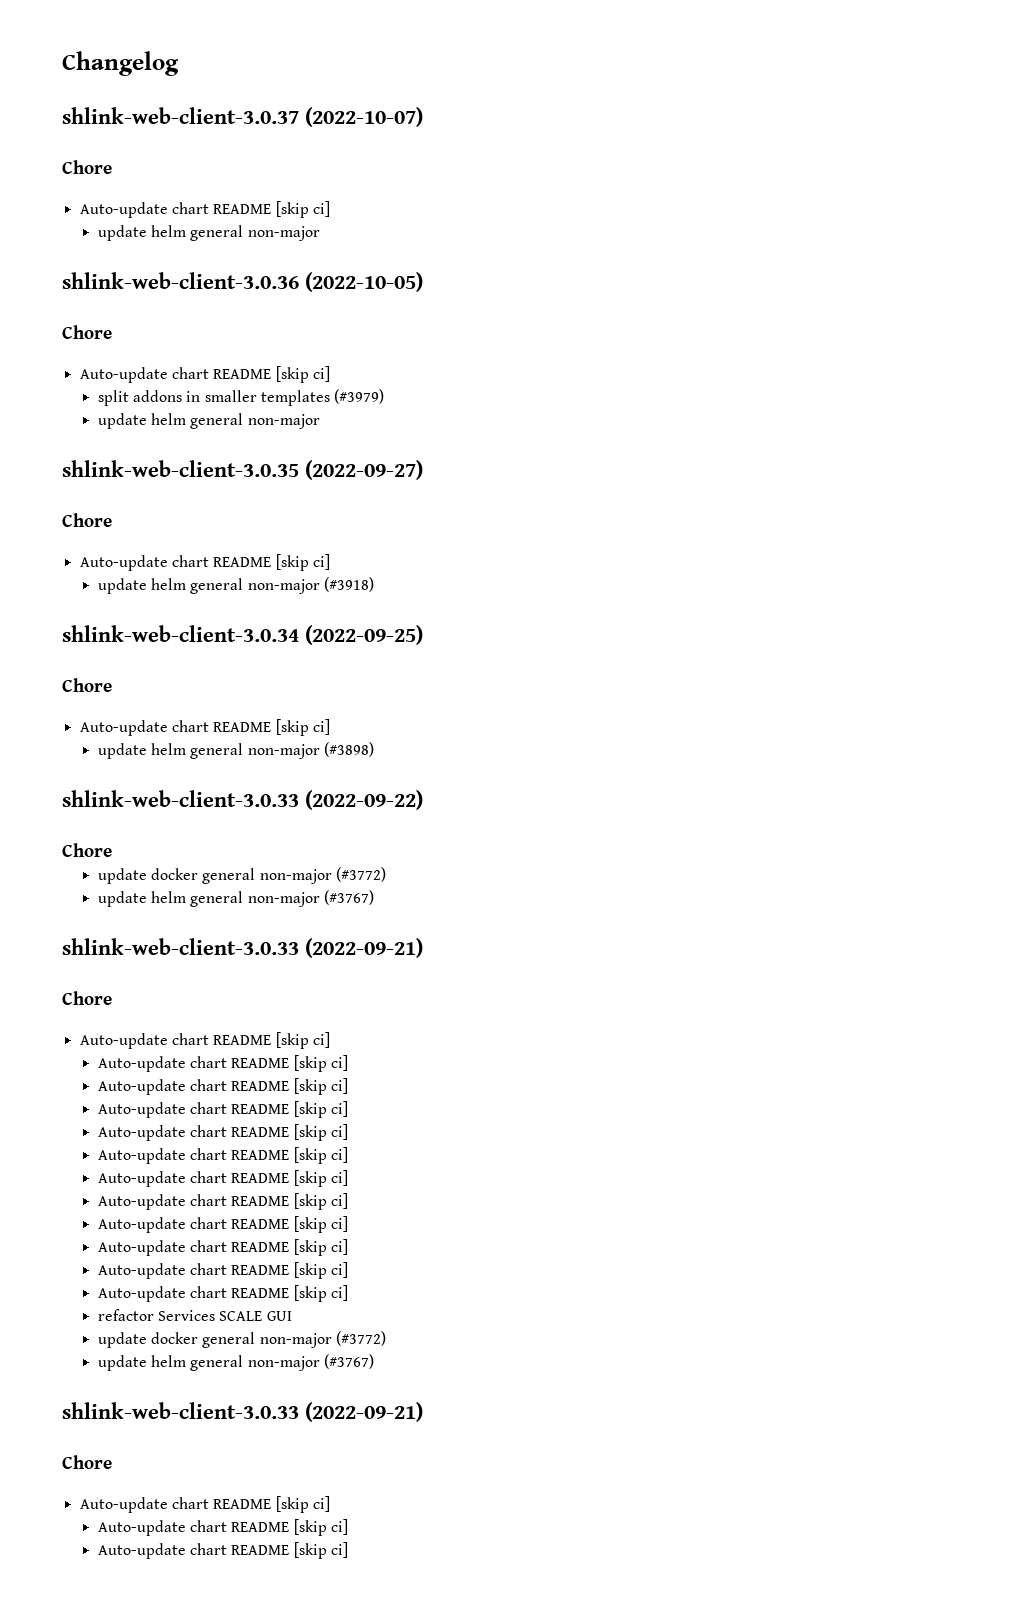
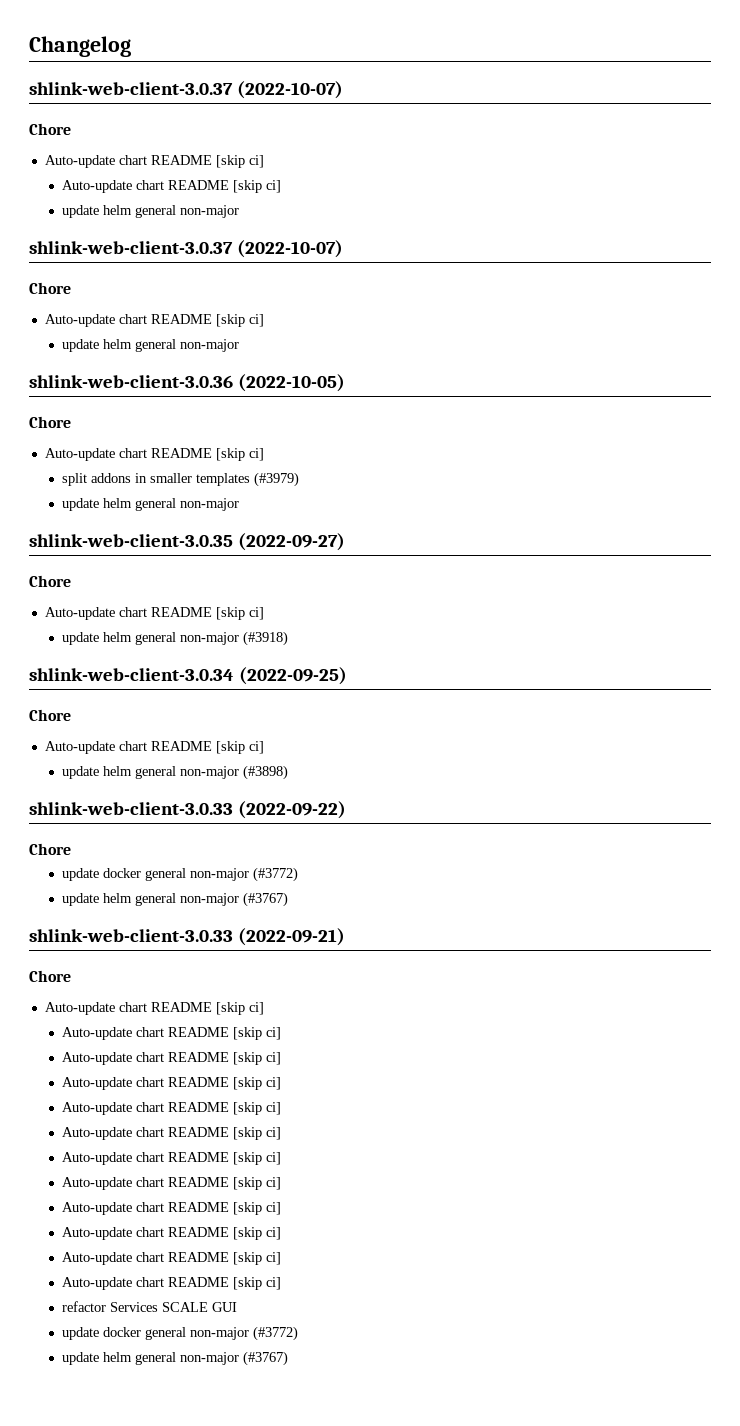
(330, 209) none -> [62,180,282,193] [62,205,240,218] [29,240,343,258] [29,282,71,294] [44,314,264,327] // Auto-update chart README [skip ci] // update helm general non-major // shlink-web-client-3.0.37 (2022-10-07) // Chore // Auto-update chart README [skip ci]
[62,1402,423,1422] [62,1455,112,1469] [79,1496,330,1513] [97,1519,349,1536] [97,1542,349,1559] // shlink-web-client-3.0.33 (2022-09-21) // Chore // Auto-update chart README [skip ci] // Auto-update chart README [skip ci] // Auto-update chart README [skip ci] -> (289, 1358) none

